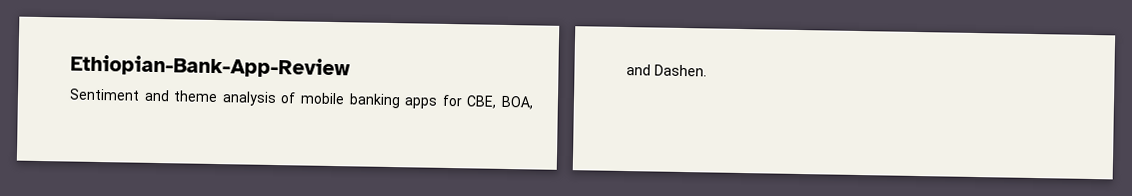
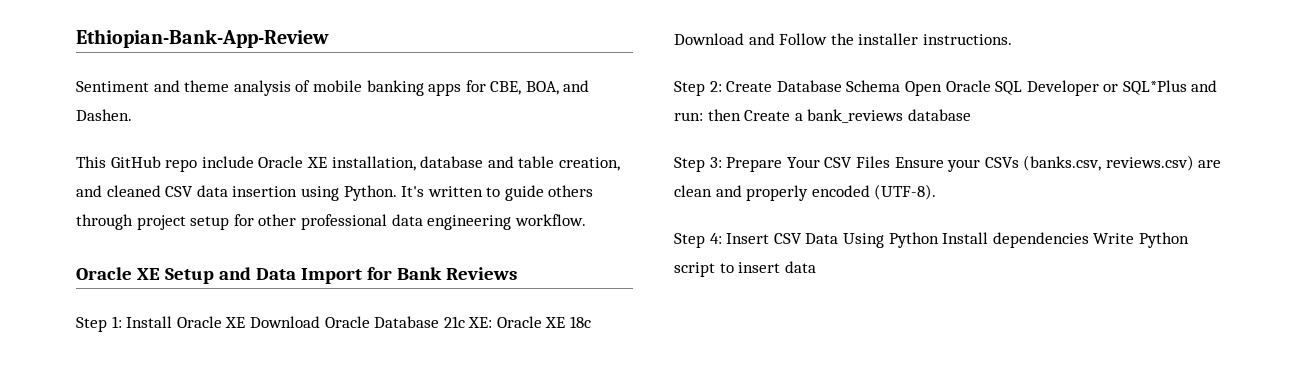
(707, 70) none -> [76,156,620,172] [76,185,594,201] [76,214,586,230] [76,267,517,284] [76,316,592,332] [674,33,1012,45] [674,80,1218,96] [674,109,971,123] [674,155,1222,172] [674,184,937,201] [674,232,1189,248] [674,261,816,277] // This GitHub repo include Oracle XE installation, database and table creation, and cleaned CSV data insertion using Python. It's written to guide others through project setup for other professional data engineering workflow. // Oracle XE Setup and Data Import for Bank Reviews // Step 1: Install Oracle XE Download Oracle Database 21c XE: Oracle XE 18c Download and Follow the installer instructions. // Step 2: Create Database Schema Open Oracle SQL Developer or SQL*Plus and run: then Create a bank_reviews database // Step 3: Prepare Your CSV Files Ensure your CSVs (banks.csv, reviews.csv) are clean and properly encoded (UTF-8). // Step 4: Insert CSV Data Using Python Install dependencies Write Python script to insert data

